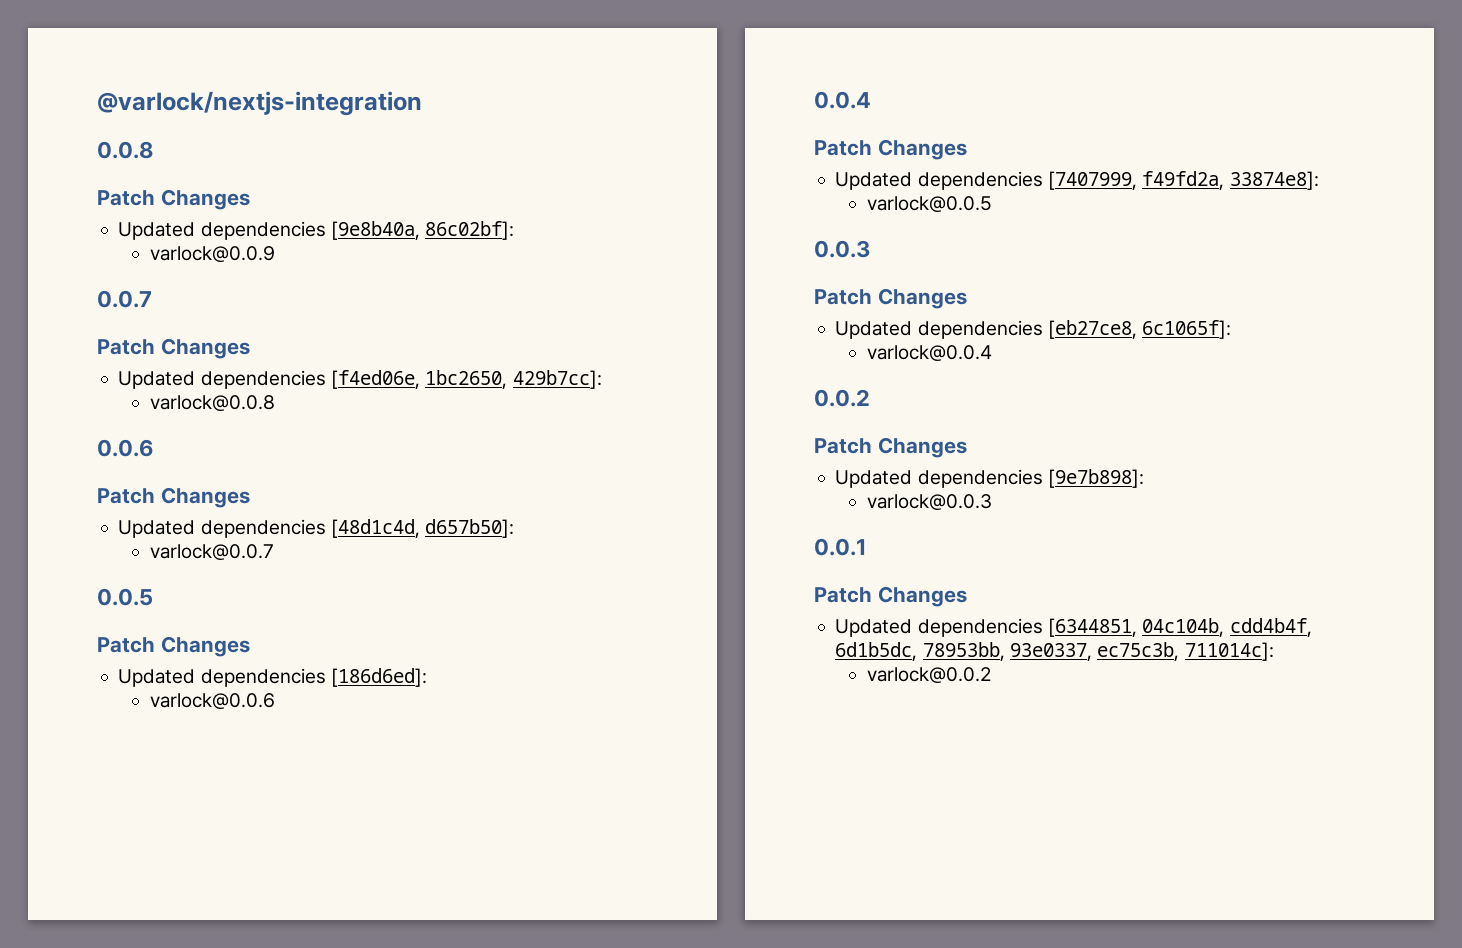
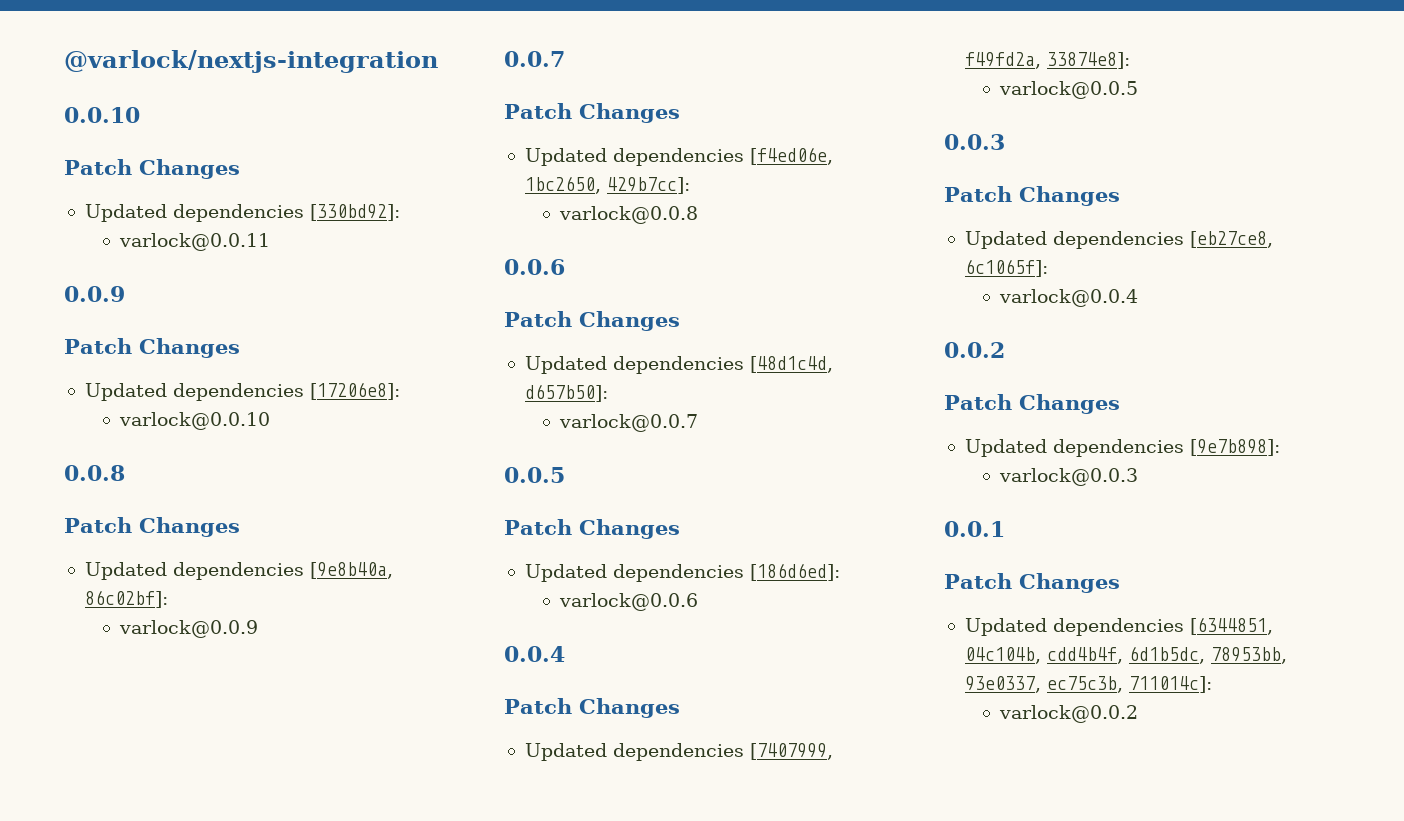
(422, 103) none -> [64,107,140,123] [64,159,240,179] [84,204,400,222] [118,233,270,251] [64,286,125,302] [64,338,240,358] [84,382,400,401] [118,412,270,430] // 0.0.10 // Patch Changes // Updated dependencies [330bd92]: // varlock@0.0.11 // 0.0.9 // Patch Changes // Updated dependencies [17206e8]: // varlock@0.0.10

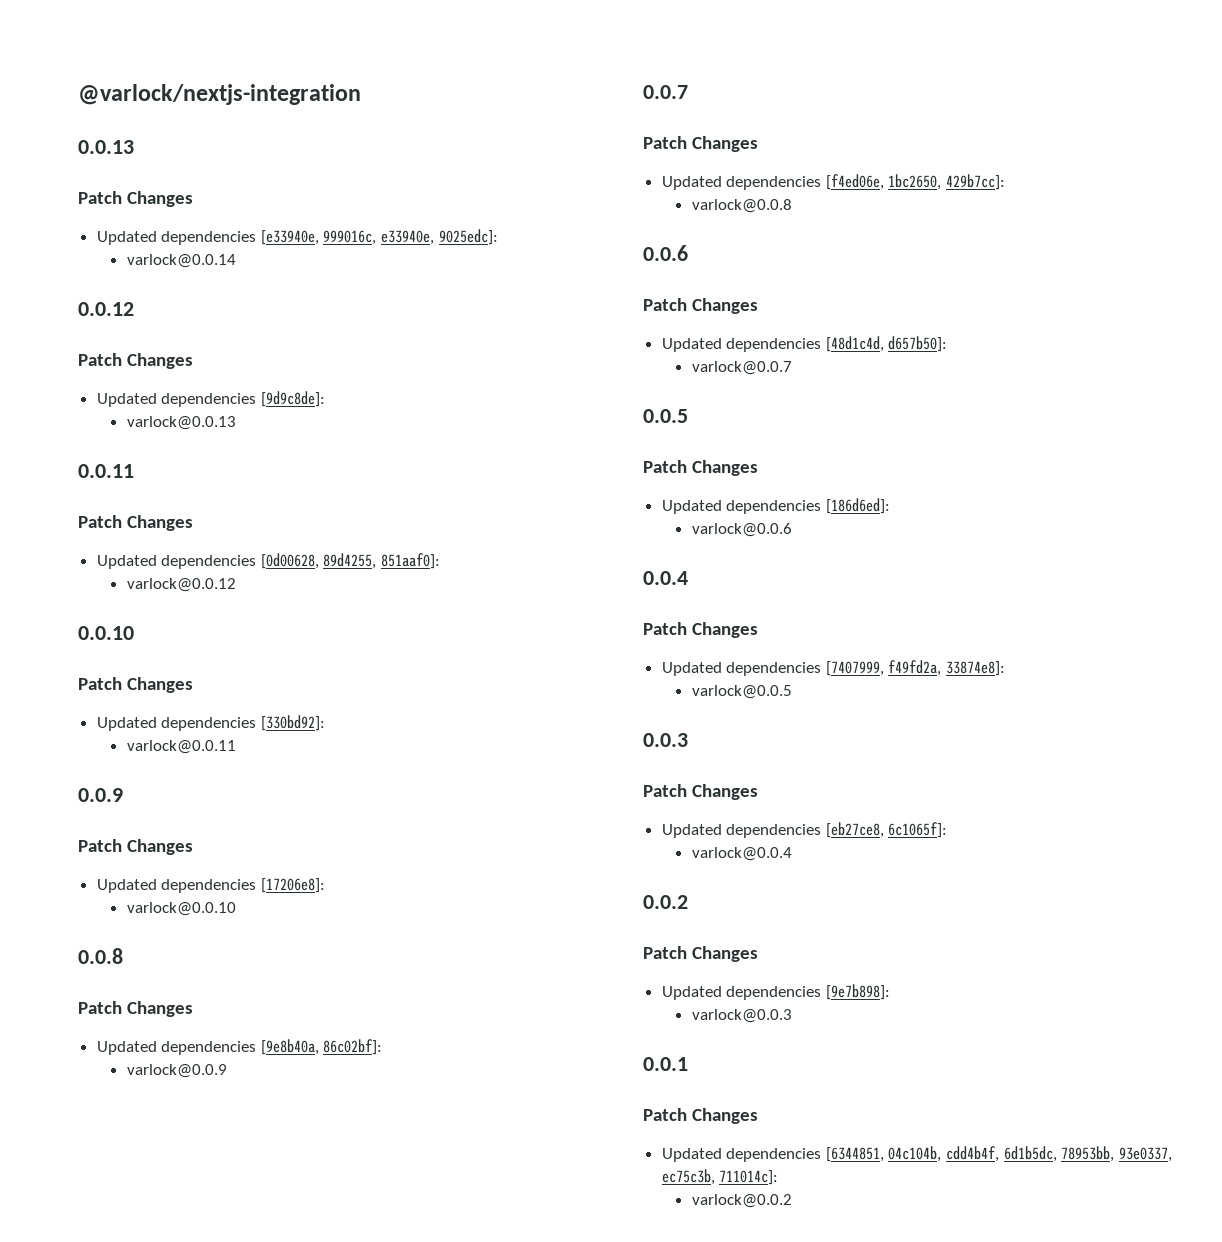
(438, 61) none -> [78,140,134,154] [78,191,194,207] [96,229,498,245] [126,254,236,268] [78,302,134,316] [78,353,194,369] [96,391,325,407] [126,416,236,430] [78,464,134,478] [78,515,194,531] [96,553,441,569] [126,578,236,592] // 0.0.13 // Patch Changes // Updated dependencies [e33940e, 999016c, e33940e, 9025edc]: // varlock@0.0.14 // 0.0.12 // Patch Changes // Updated dependencies [9d9c8de]: // varlock@0.0.13 // 0.0.11 // Patch Changes // Updated dependencies [0d00628, 89d4255, 851aaf0]: // varlock@0.0.12

